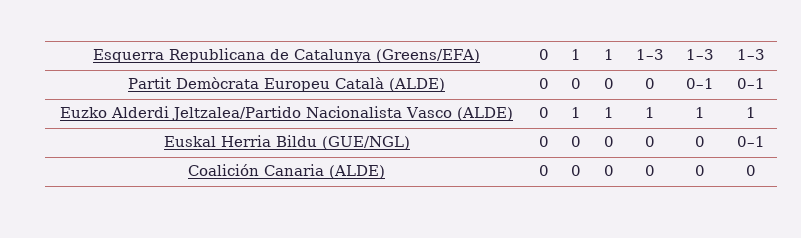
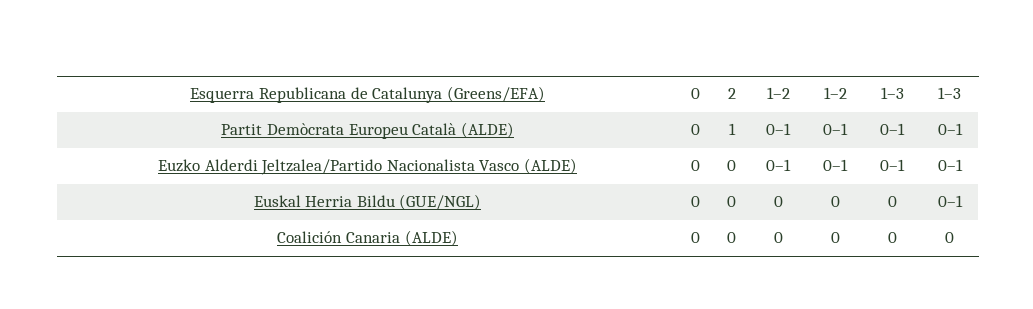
[571,49,581,60] [603,49,614,60] [635,49,664,60] 1 | 1 | 1–3 -> [727,88,736,99] [766,87,790,99] [823,87,847,99] 2 | 1–2 | 1–2
[571,78,581,89] [603,78,614,89] [644,78,655,89] 0 | 0 | 0 -> [728,123,736,135] [766,123,791,135] [823,123,848,135] 1 | 0–1 | 0–1
[571,107,581,118] [603,107,614,118] [644,107,655,118] [695,107,705,118] [746,107,756,118] 1 | 1 | 1 | 1 | 1 -> [727,160,736,171] [766,159,791,171] [823,159,848,171] [880,159,905,171] [937,159,963,171] 0 | 0–1 | 0–1 | 0–1 | 0–1

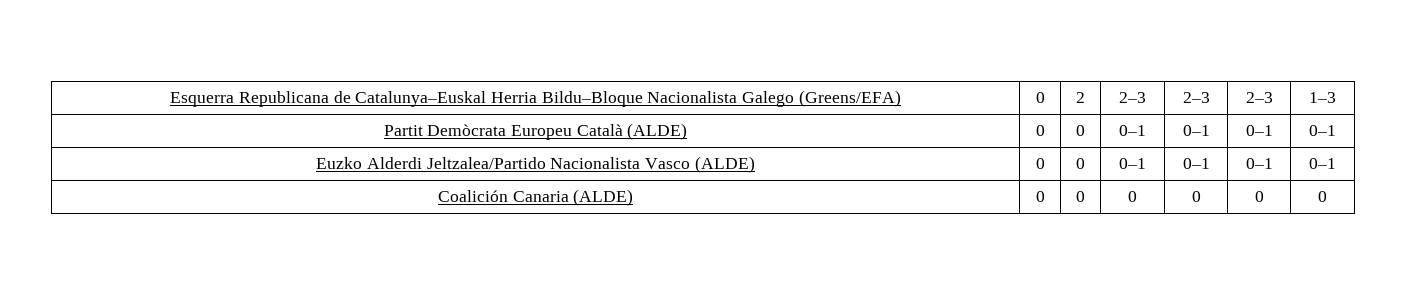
[372,87,443,103] Catalunya -> [355,91,795,107] Catalunya–Euskal Herria Bildu–Bloque Nacionalista Galego
[766,87,790,99] [823,87,847,99] [880,87,904,99] 1–2 | 1–2 | 1–3 -> [1119,92,1146,103] [1182,92,1210,103] [1245,92,1273,103] 2–3 | 2–3 | 2–3
[728,123,736,135] 1 -> [1076,125,1085,136] 0
[253,194,482,210] [691,196,700,207] [727,196,736,207] [773,196,783,207] [830,196,840,207] [887,196,897,207] [937,195,963,207] // Euskal Herria Bildu (GUE/NGL) | 0 | 0 | 0 | 0 | 0 | 0–1 -> (1336, 163) none

